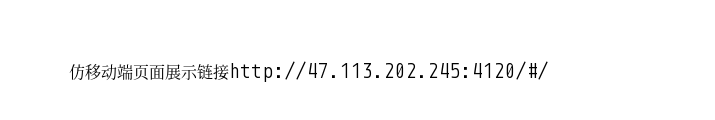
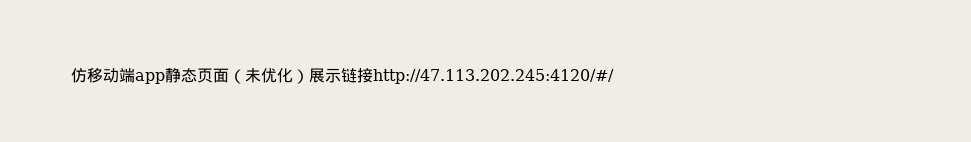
[133,64,165,81] 页面 -> [135,67,309,84] app静态页面（未优化）

